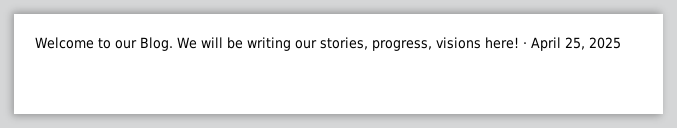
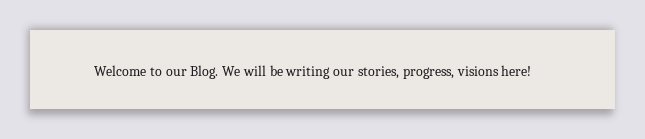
[523,37,621,51] · April 25, 2025 -> (532, 70) none

